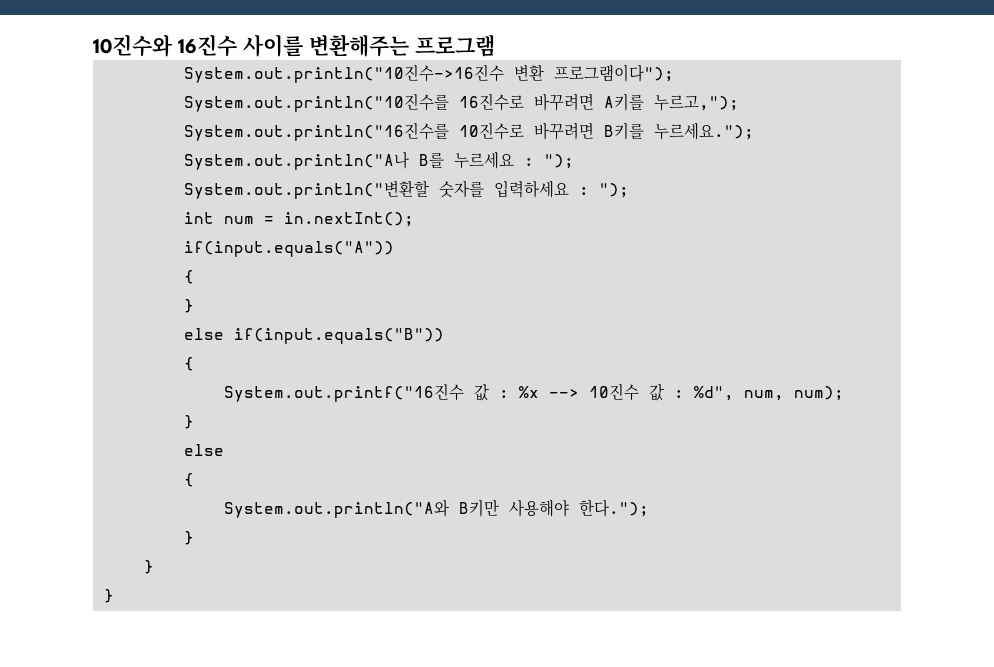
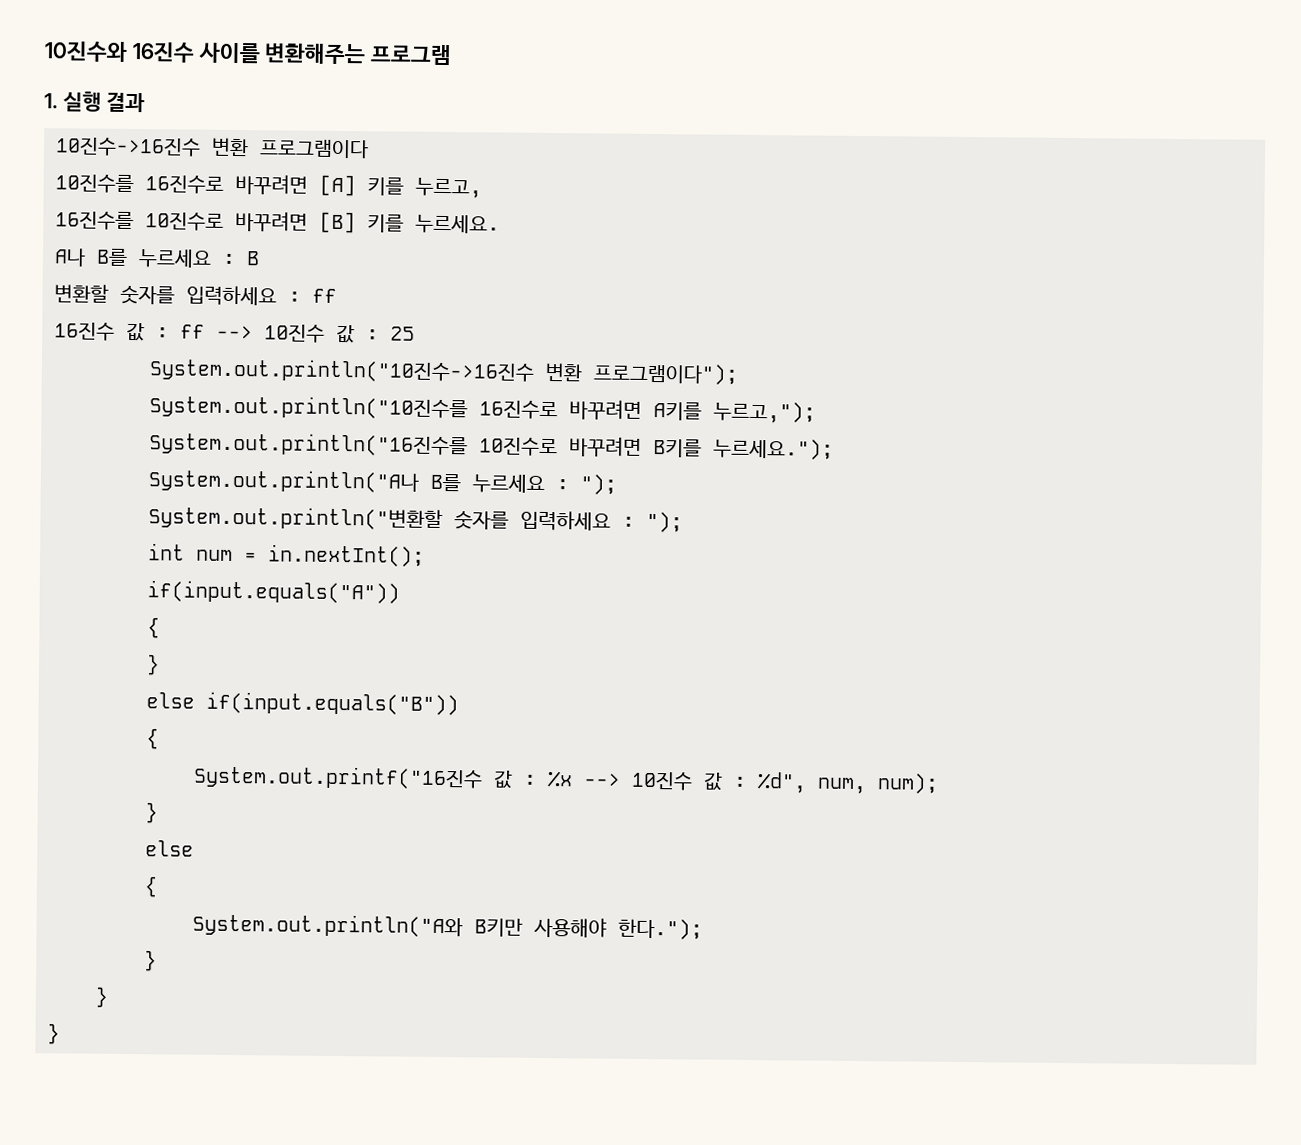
(495, 45) none -> [44,91,146,113] [55,137,370,159] [55,174,483,199] [55,210,501,234] [54,248,261,268] [54,284,338,306] [54,322,416,344] // 1. 실행 결과 // 10진수->16진수 변환 프로그램이다 // 10진수를 16진수로 바꾸려면 [A] 키를 누르고, // 16진수를 10진수로 바꾸려면 [B] 키를 누르세요. // A나 B를 누르세요 : B // 변환할 숫자를 입력하세요 : ff // 16진수 값 : ff --> 10진수 값 : 25

